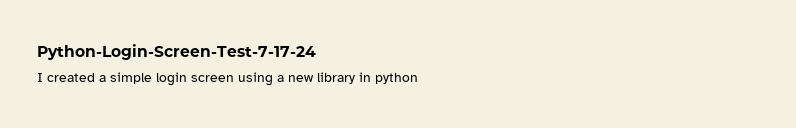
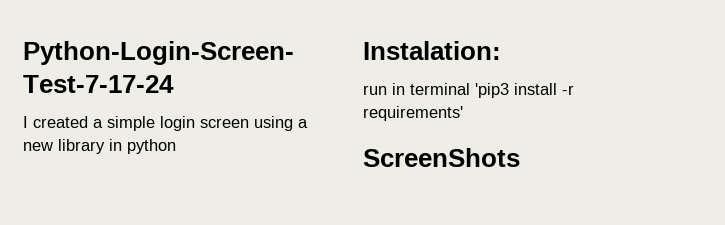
(418, 78) none -> [363,41,501,60] [363,83,574,98] [363,106,463,121] [363,148,520,167] // Instalation: // run in terminal 'pip3 install -r requirements' // ScreenShots

